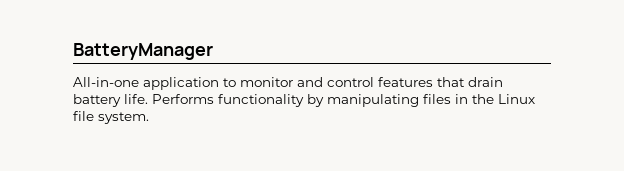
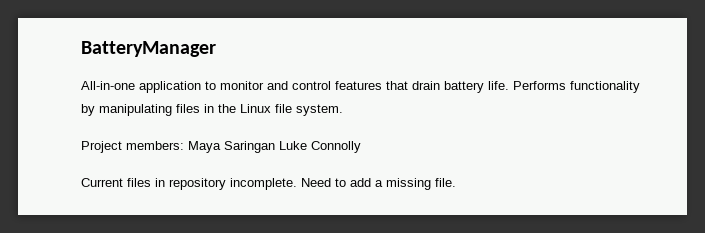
(149, 118) none -> [81,141,361,153] [81,178,456,190] // Project members: Maya Saringan Luke Connolly // Current files in repository incomplete. Need to add a missing file.

